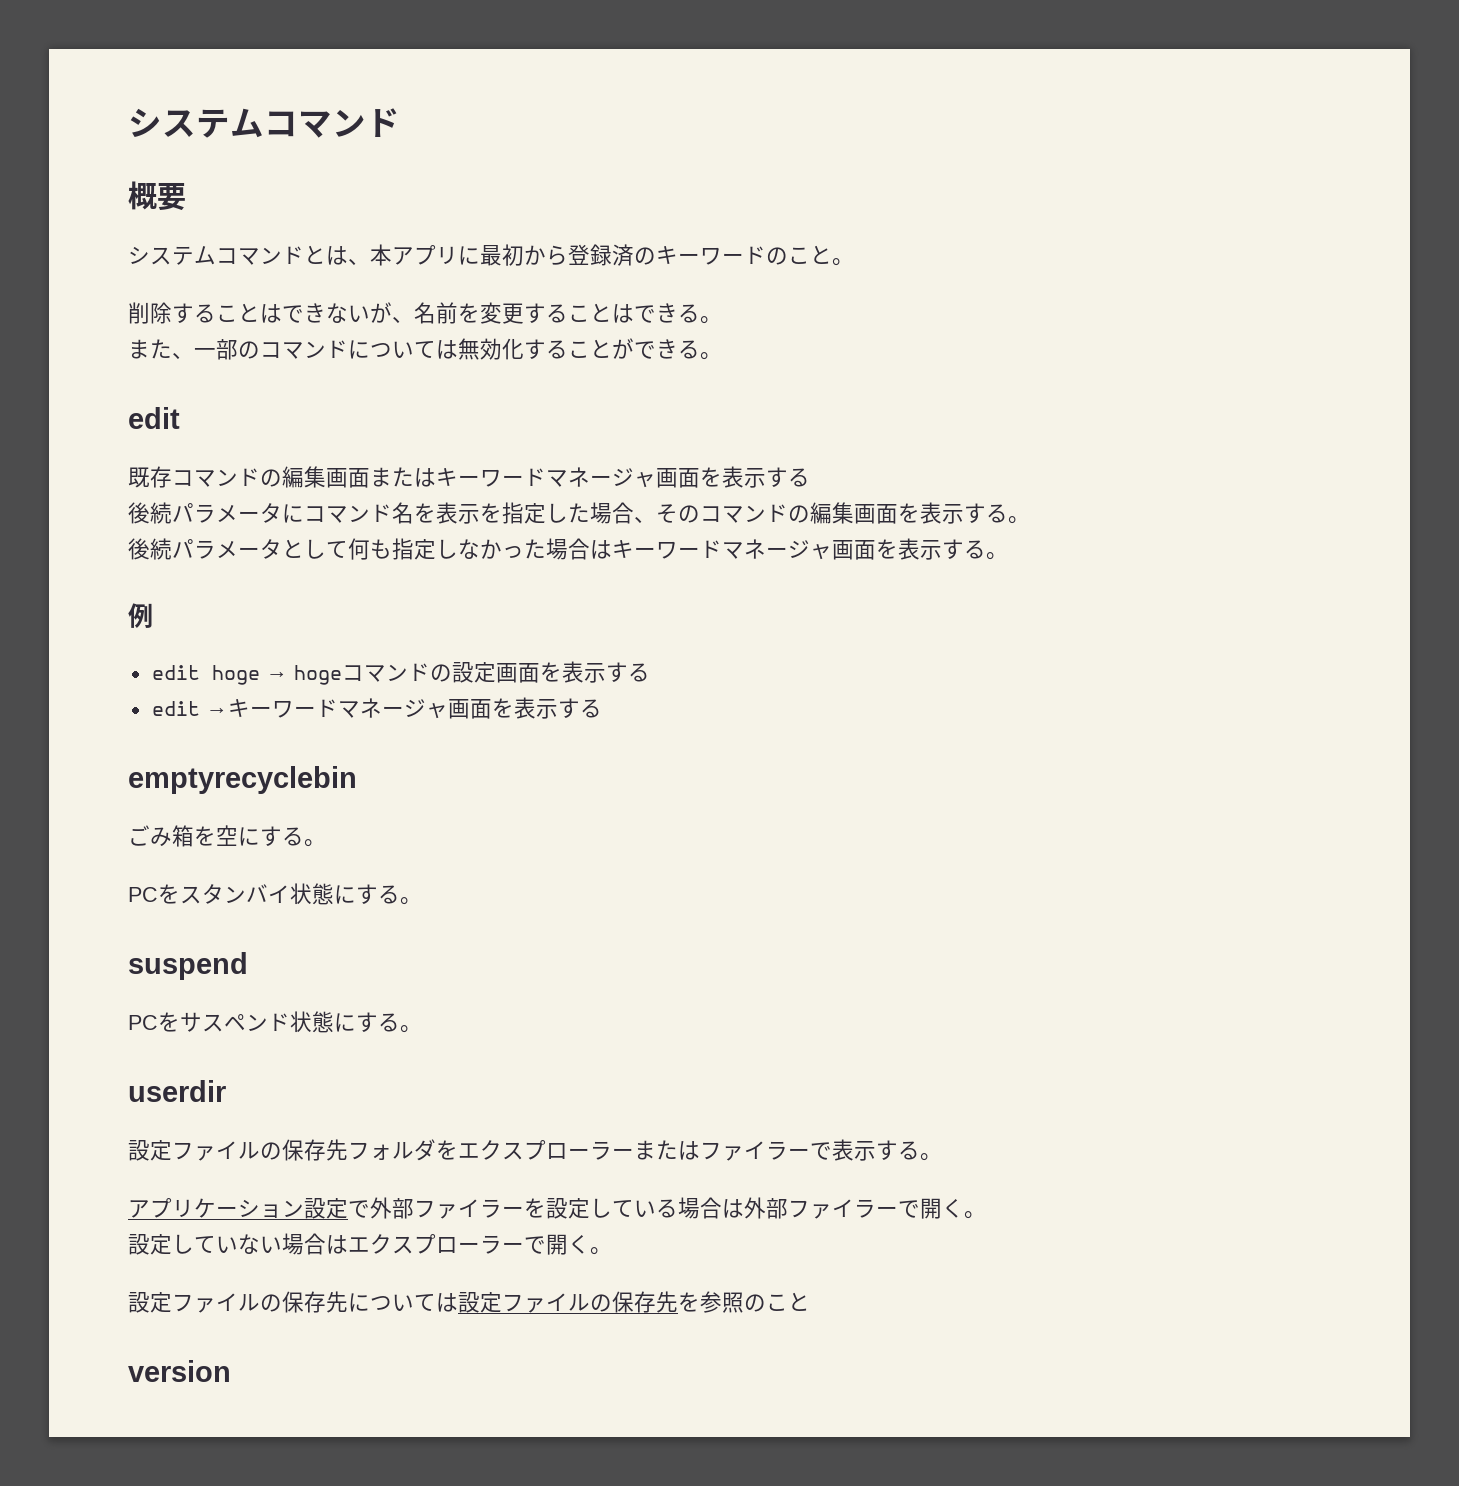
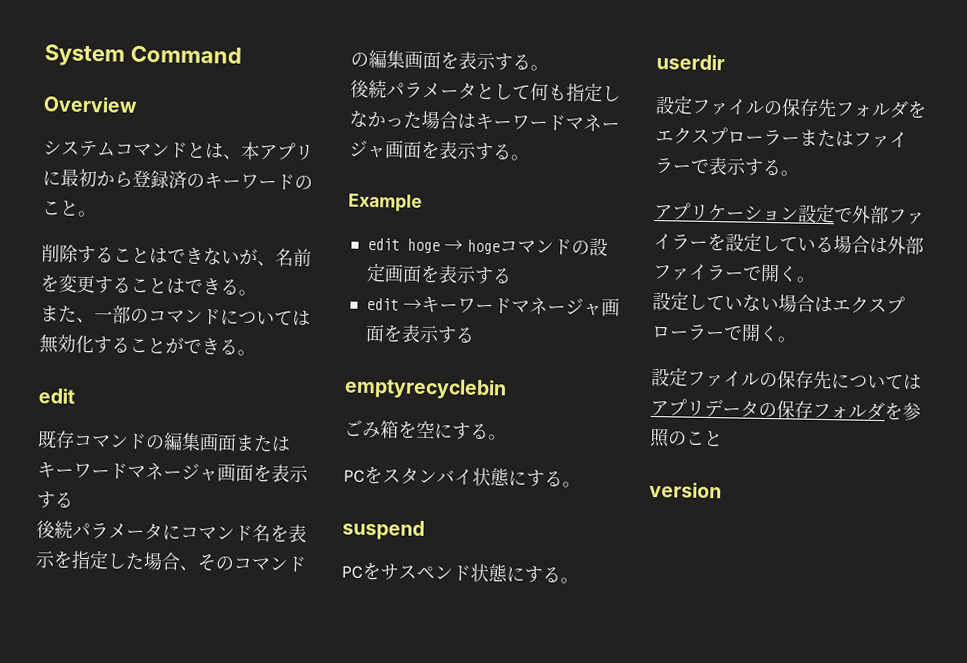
[128,108,400,138] [128,181,186,211] システムコマンド // 概要 -> [44,44,242,67] [43,96,138,113] System Command // Overview
[128,603,153,628] 例 -> [348,193,422,212] Example
[458,1291,678,1313] 設定ファイルの保存先 -> [650,398,885,421] アプリデータの保存フォルダ

